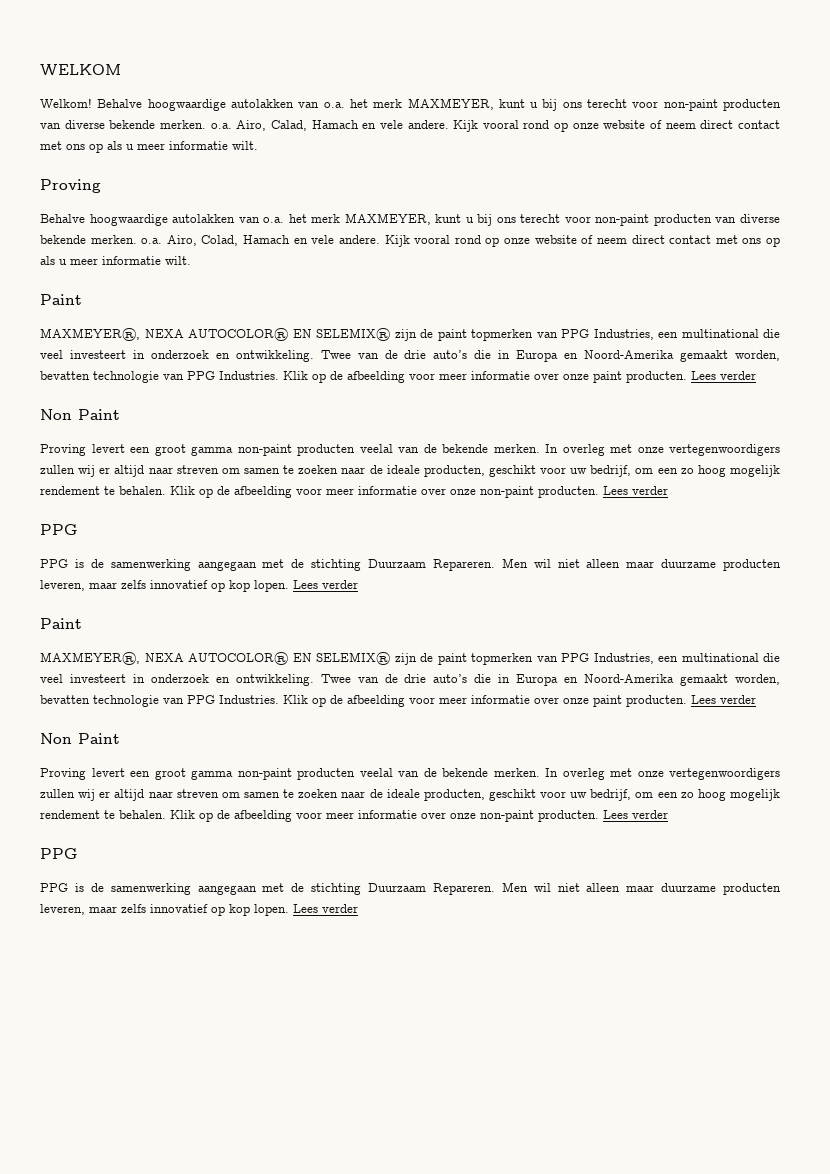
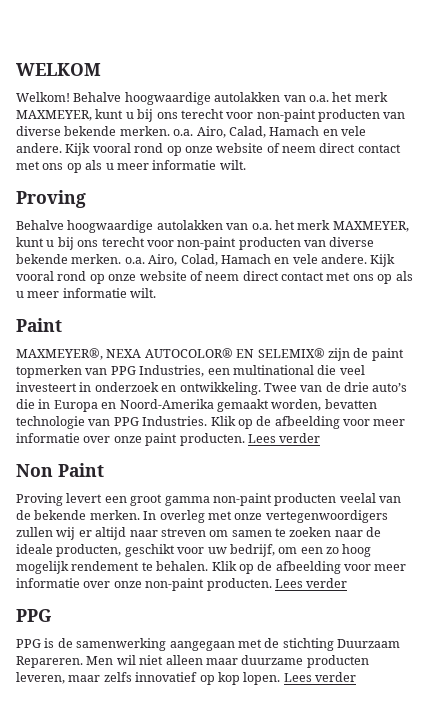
[40,618,82,629] [40,652,780,665] [40,674,781,686] [40,695,756,707] [40,733,120,744] [40,768,780,780] [40,789,780,801] [40,810,668,822] [40,848,77,859] [40,882,781,895] [40,904,358,916] // Paint // MAXMEYER®, NEXA AUTOCOLOR® EN SELEMIX® zijn de paint topmerken van PPG Industries, een multinational die veel investeert in onderzoek en ontwikkeling. Twee van de drie auto’s die in Europa en Noord-Amerika gemaakt worden, bevatten technologie van PPG Industries. Klik op de afbeelding voor meer informatie over onze paint producten. Lees verder // Non Paint // Proving levert een groot gamma non-paint producten veelal van de bekende merken. In overleg met onze vertegenwoordigers zullen wij er altijd naar streven om samen te zoeken naar de ideale producten, geschikt voor uw bedrijf, om een zo hoog mogelijk rendement te behalen. Klik op de afbeelding voor meer informatie over onze non-paint producten. Lees verder // PPG // PPG is de samenwerking aangegaan met de stichting Duurzaam Repareren. Men wil niet alleen maar duurzame producten leveren, maar zelfs innovatief op kop lopen. Lees verder -> (356, 677) none

